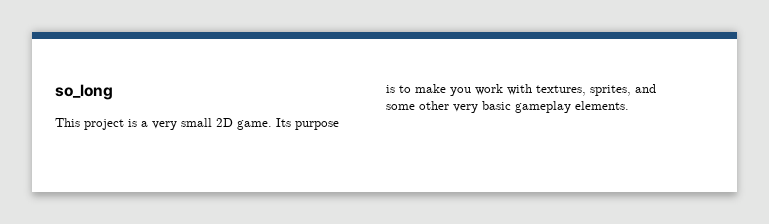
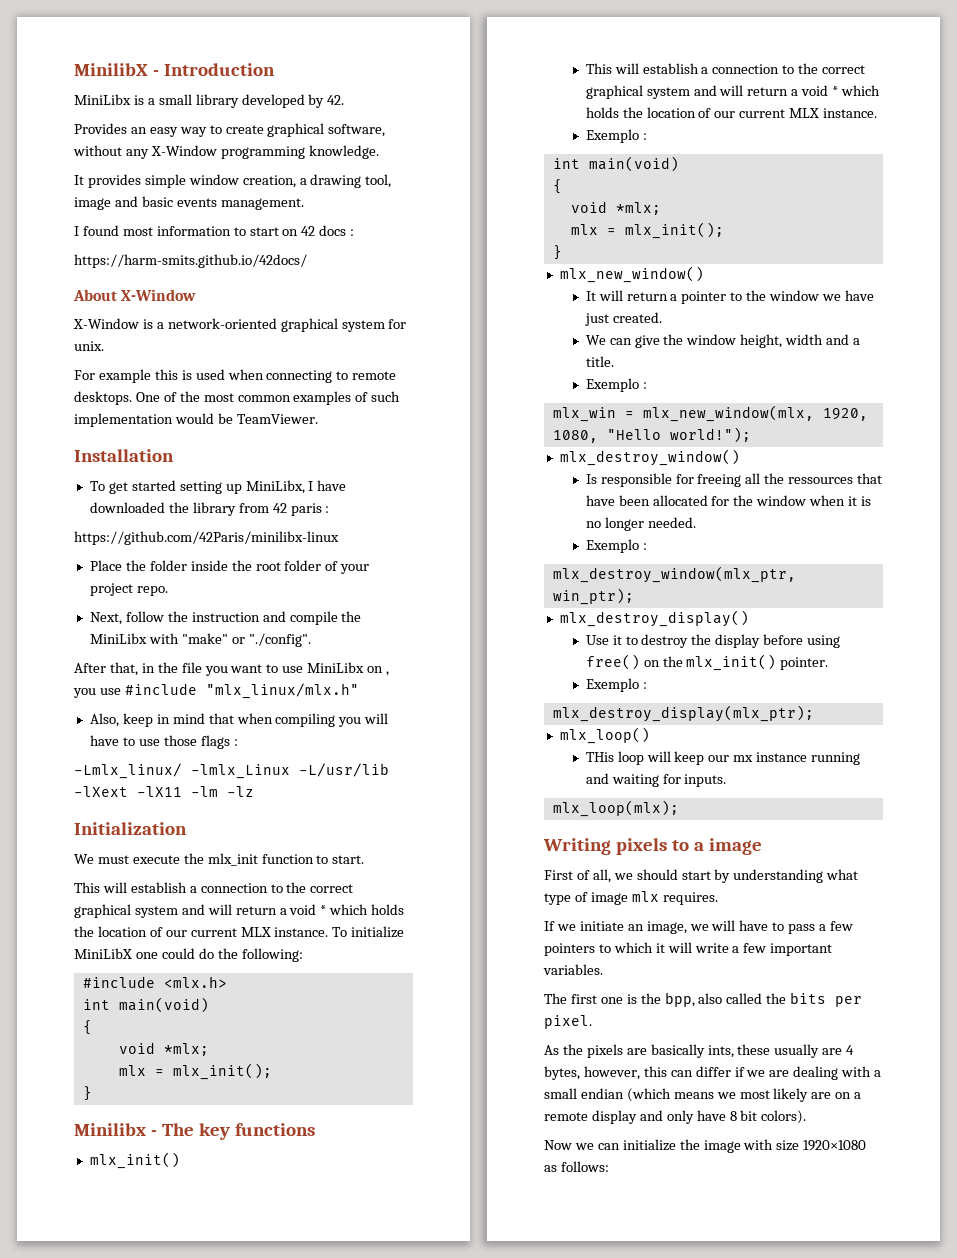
[55,84,113,100] [55,118,339,130] [386,84,656,96] [386,101,629,113] so_long // This project is a very small 2D game. Its purpose is to make you work with textures, sprites, and some other very basic gameplay elements. -> [74,63,275,76] [74,94,345,108] [74,123,386,137] [73,145,379,159] [74,174,392,188] [74,196,304,210] [74,225,355,236] [74,254,307,268] [73,289,197,301] [73,318,407,332] [74,341,104,351] [74,369,397,383] [74,391,401,405] [74,413,318,427] [74,449,174,462] [89,480,347,494] [89,502,330,516] [74,531,339,545] [89,560,370,574] [89,583,168,596] [89,611,362,625] [89,633,311,647] [74,662,390,676] [73,683,359,699] [89,713,389,727] [89,735,238,749] [74,763,389,779] [74,786,254,797] [74,822,187,835] [74,853,365,866] [74,882,354,893] [74,904,405,918] [74,926,405,938] [74,948,303,962] [82,976,227,988] [82,997,209,1013] [82,1020,92,1035] [118,1042,209,1056] [118,1063,272,1080] [82,1086,92,1101] [74,1123,315,1140] [89,1152,180,1169] [585,63,866,74] [585,85,881,99] [585,107,878,118] [585,129,647,143] [552,156,679,172] [552,179,562,194] [570,201,661,215] [570,222,724,239] [552,245,562,260] [559,266,704,283] [585,290,874,304] [584,312,662,326] [585,334,861,348] [585,356,614,367] [585,378,647,392] [552,405,868,422] [552,427,751,443] [559,449,740,466] [585,473,883,487] [585,495,872,506] [585,517,696,531] [585,539,647,553] [552,566,796,583] [552,588,634,605] [559,610,749,627] [585,634,841,648] [585,654,829,671] [585,678,647,692] [552,705,814,722] [559,727,650,744] [585,751,861,765] [585,773,727,787] [552,800,679,817] [543,838,762,855] [544,869,859,883] [544,891,718,905] [544,920,854,934] [544,942,833,956] [543,964,603,975] [544,992,863,1007] [544,1015,592,1029] [544,1044,855,1058] [544,1066,882,1080] [544,1088,862,1102] [544,1110,807,1124] [544,1139,867,1153] [544,1161,609,1172] MinilibX - Introduction // MiniLibx is a small library developed by 42. // Provides an easy way to create graphical software, without any X-Window programming knowledge. // It provides simple window creation, a drawing tool, image and basic events management. // I found most information to start on 42 docs : // https://harm-smits.github.io/42docs/ // About X-Window // X-Window is a network-oriented graphical system for unix. // For example this is used when connecting to remote desktops. One of the most common examples of such implementation would be TeamViewer. // Installation // To get started setting up MiniLibx, I have downloaded the library from 42 paris : // https://github.com/42Paris/minilibx-linux // Place the folder inside the root folder of your project repo. // Next, follow the instruction and compile the MiniLibx with "make" or "./config". // After that, in the file you want to use MiniLibx on , you use #include "mlx_linux/mlx.h" // Also, keep in mind that when compiling you will have to use those flags : // -Lmlx_linux/ -lmlx_Linux -L/usr/lib -lXext -lX11 -lm -lz // Initialization // We must execute the mlx_init function to start. // This will establish a connection to the correct graphical system and will return a void * which holds the location of our current MLX instance. To initialize MiniLibX one could do the following: // #include <mlx.h> // int main(void) // { // void *mlx; // mlx = mlx_init(); // } // Minilibx - The key functions // mlx_init() // This will establish a connection to the correct graphical system and will return a void * which holds the location of our current MLX instance. // Exemplo : // int main(void) // { // void *mlx; // mlx = mlx_init(); // } // mlx_new_window() // It will return a pointer to the window we have just created. // We can give the window height, width and a title. // Exemplo : // mlx_win = mlx_new_window(mlx, 1920, 1080, "Hello world!"); // mlx_destroy_window() // Is responsible for freeing all the ressources that have been allocated for the window when it is no longer needed. // Exemplo : // mlx_destroy_window(mlx_ptr, win_ptr); // mlx_destroy_display() // Use it to destroy the display before using free() on the mlx_init() pointer. // Exemplo : // mlx_destroy_display(mlx_ptr); // mlx_loop() // THis loop will keep our mx instance running and waiting for inputs. // mlx_loop(mlx); // Writing pixels to a image // First of all, we should start by understanding what type of image mlx requires. // If we initiate an image, we will have to pass a few pointers to which it will write a few important variables. // The first one is the bpp, also called the bits per pixel. // As the pixels are basically ints, these usually are 4 bytes, however, this can differ if we are dealing with a small endian (which means we most likely are on a remote display and only have 8 bit colors). // Now we can initialize the image with size 1920×1080 as follows:

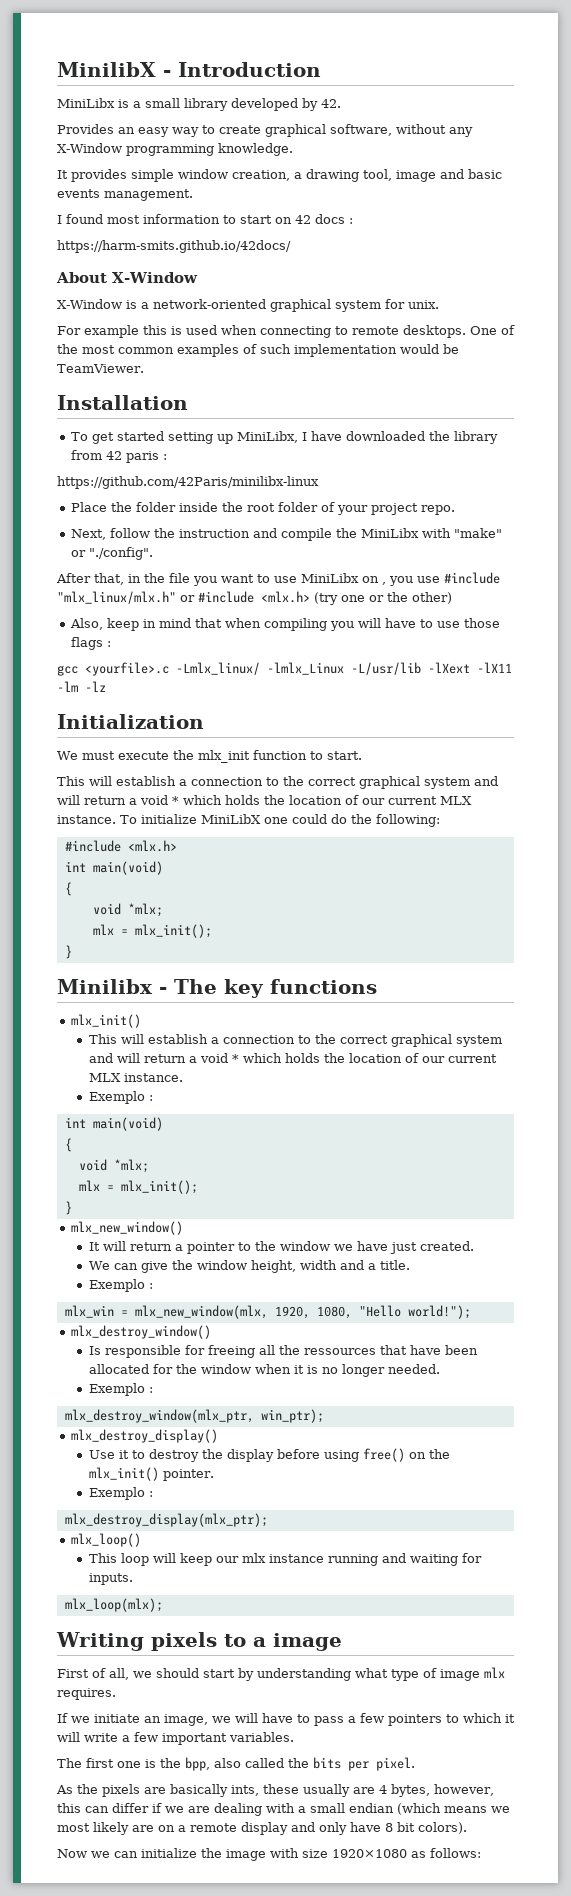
(359, 691) none -> [180,591,452,605] or #include <mlx.h> (try one or the other)
(238, 742) none -> [57,662,169,676] gcc <yourfile>.c
[585,752,614,762] THis -> [88,1553,117,1563] This
[733,755,754,762] mx -> [241,1553,266,1563] mlx

